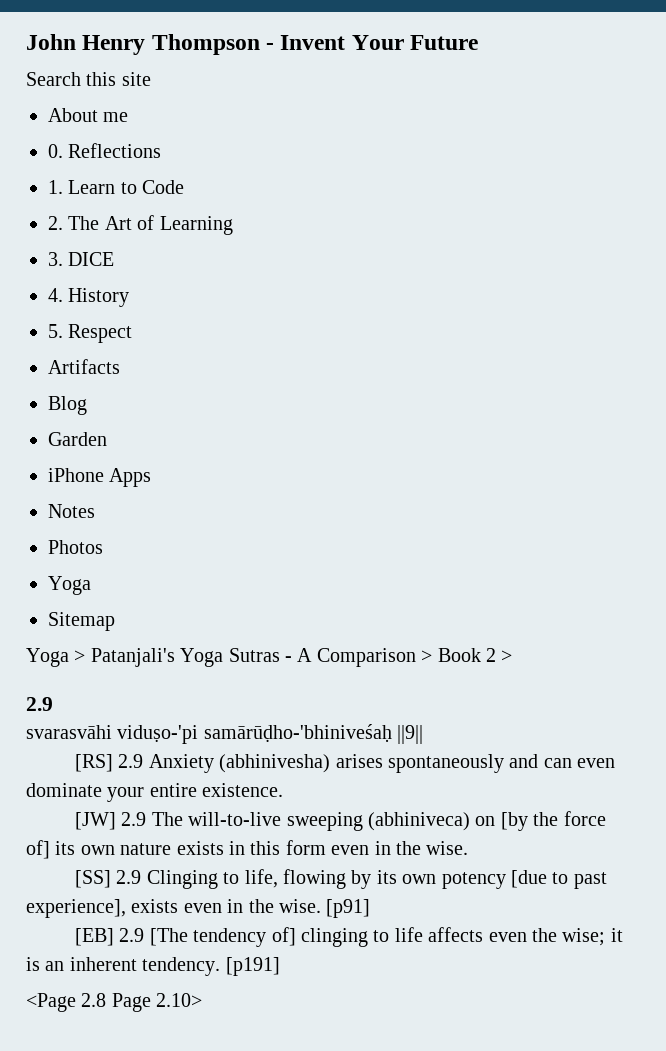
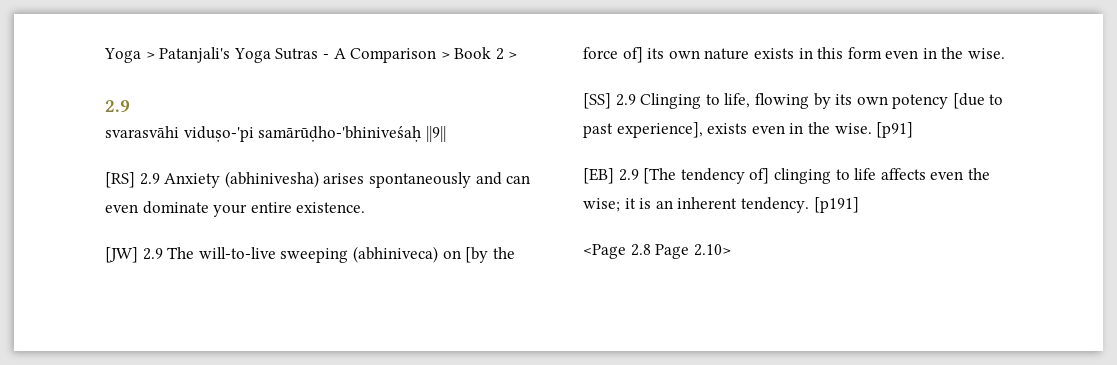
[26,34,479,55] [26,72,151,86] [48,108,129,122] [48,143,162,158] [48,180,185,194] [48,215,233,235] [48,252,115,266] [48,288,130,307] [48,324,133,343] [48,359,120,374] [48,396,87,415] [48,432,107,446] [48,468,152,487] [48,504,95,518] [48,540,103,554] [48,576,91,595] [48,612,115,631] John Henry Thompson - Invent Your Future // Search this site // About me // 0. Reflections // 1. Learn to Code // 2. The Art of Learning // 3. DICE // 4. History // 5. Respect // Artifacts // Blog // Garden // iPhone Apps // Notes // Photos // Yoga // Sitemap // -> (104, 55) none

